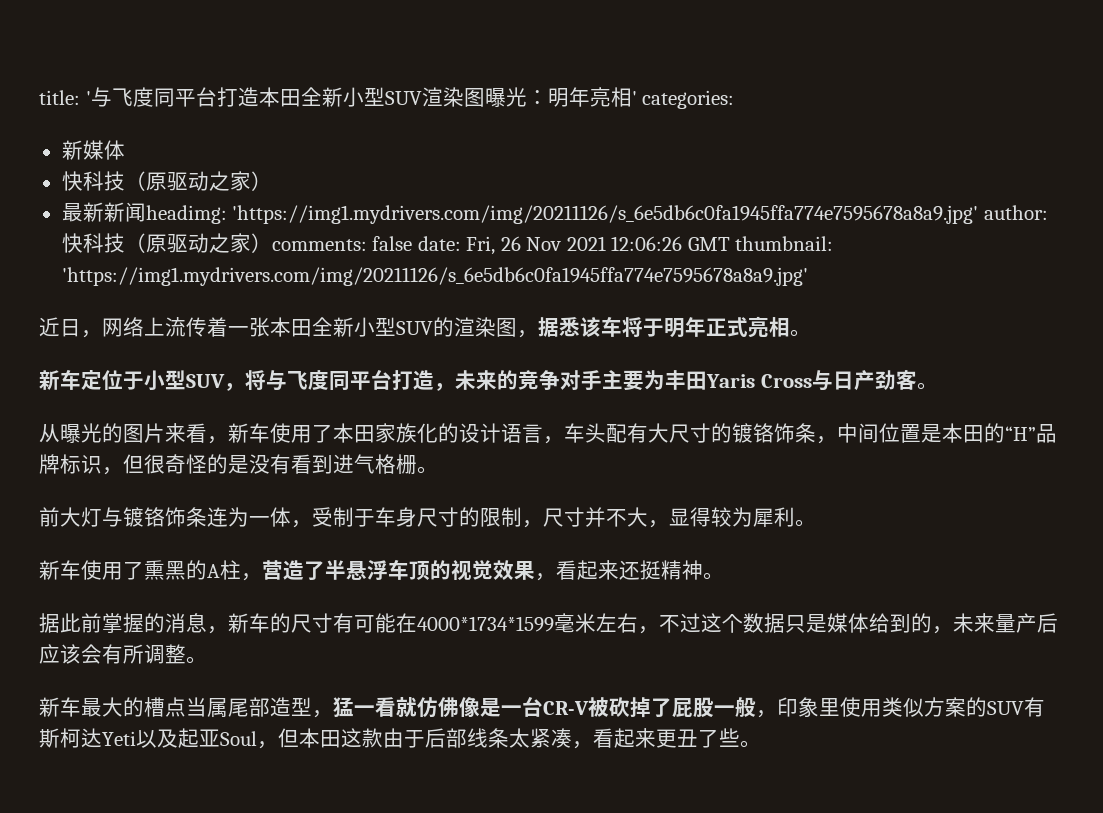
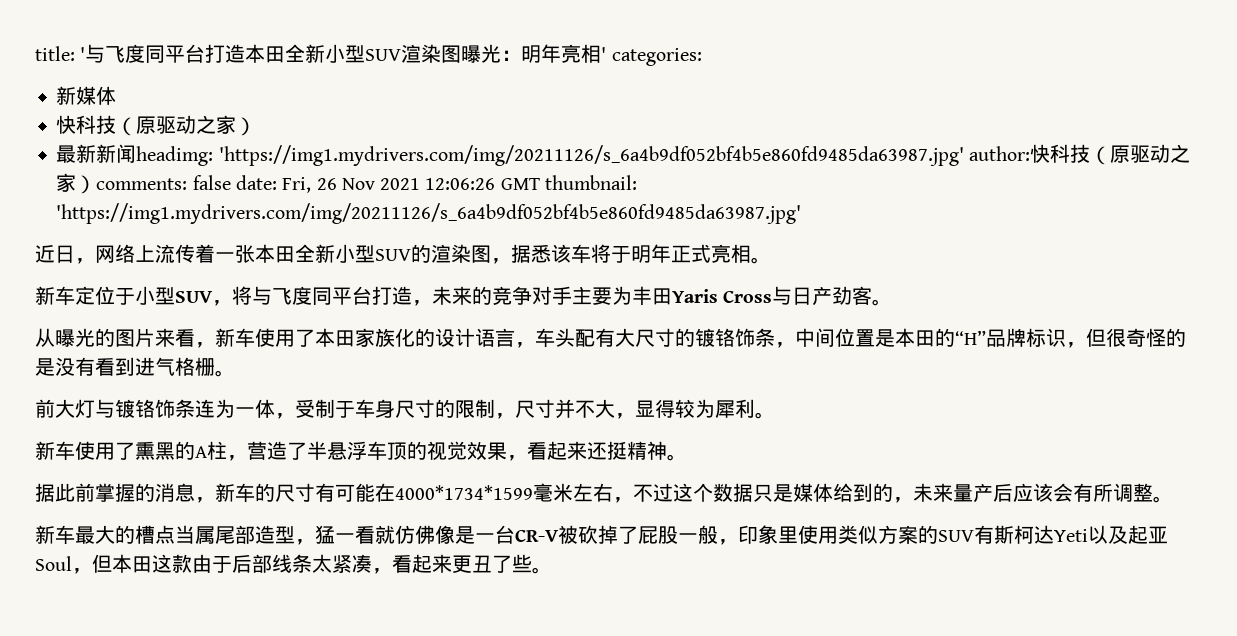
[232,205,979,224] 'https://img1.mydrivers.com/img/20211126/s_6e5db6c0fa1945ffa774e7595678a8a9.jpg' -> [218,145,964,166] 'https://img1.mydrivers.com/img/20211126/s_6a4b9df052bf4b5e860fd9485da63987.jpg'
[61,267,808,286] 'https://img1.mydrivers.com/img/20211126/s_6e5db6c0fa1945ffa774e7595678a8a9.jpg' -> [56,203,802,224] 'https://img1.mydrivers.com/img/20211126/s_6a4b9df052bf4b5e860fd9485da63987.jpg'

